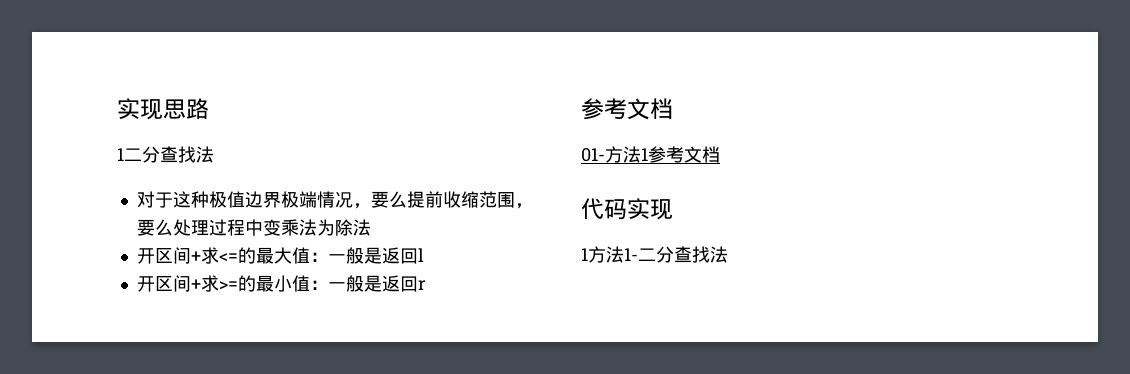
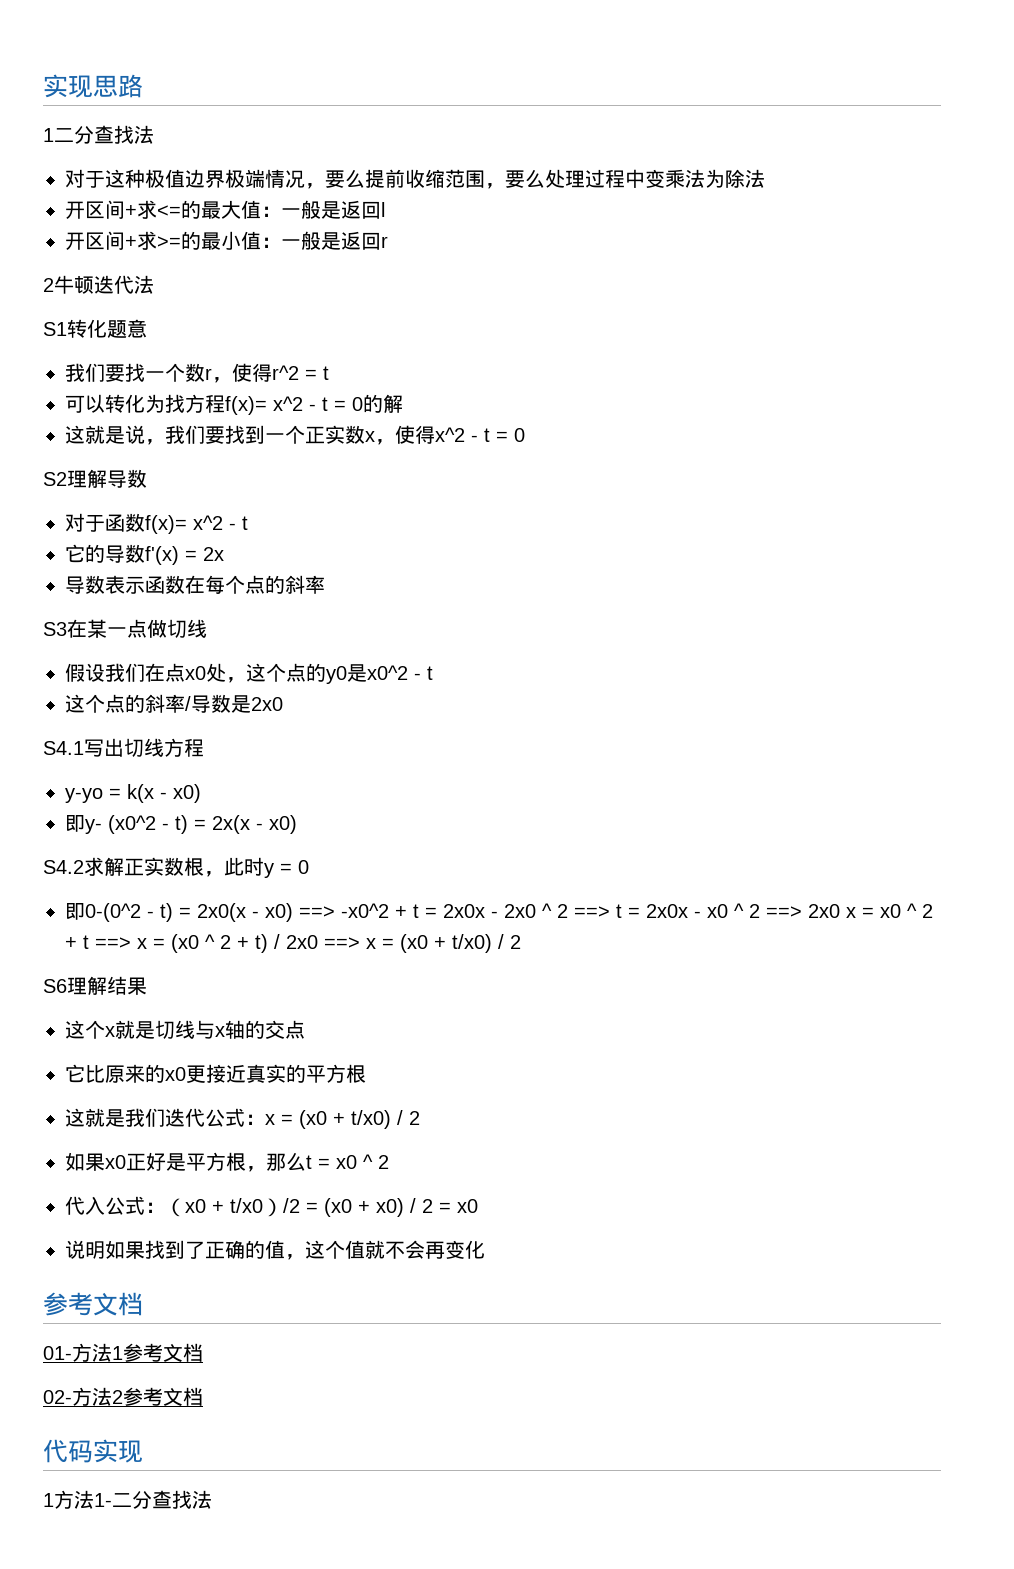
(426, 285) none -> [43,275,154,294] [43,319,147,338] [65,363,329,383] [65,394,403,415] [65,425,525,445] [43,469,147,488] [65,513,248,534] [65,544,224,565] [65,575,325,594] [43,619,207,638] [65,663,433,684] [65,694,283,713] [43,738,204,757] [65,784,201,803] [65,815,297,834] [43,857,309,878] [65,903,933,922] [65,934,521,953] [43,976,147,995] [65,1020,305,1039] [65,1064,366,1083] [65,1108,420,1129] [65,1152,389,1172] [65,1196,478,1217] [65,1240,485,1260] // 2牛顿迭代法 // S1转化题意 // 我们要找一个数r，使得r^2 = t // 可以转化为找方程f(x)= x^2 - t = 0的解 // 这就是说，我们要找到一个正实数x，使得x^2 - t = 0 // S2理解导数 // 对于函数f(x)= x^2 - t // 它的导数f'(x) = 2x // 导数表示函数在每个点的斜率 // S3在某一点做切线 // 假设我们在点x0处，这个点的y0是x0^2 - t // 这个点的斜率/导数是2x0 // S4.1写出切线方程 // y-yo = k(x - x0) // 即y- (x0^2 - t) = 2x(x - x0) // S4.2求解正实数根，此时y = 0 // 即0-(0^2 - t) = 2x0(x - x0) ==> -x0^2 + t = 2x0x - 2x0 ^ 2 ==> t = 2x0x - x0 ^ 2 ==> 2x0 x = x0 ^ 2 + t ==> x = (x0 ^ 2 + t) / 2x0 ==> x = (x0 + t/x0) / 2 // S6理解结果 // 这个x就是切线与x轴的交点 // 它比原来的x0更接近真实的平方根 // 这就是我们迭代公式：x = (x0 + t/x0) / 2 // 如果x0正好是平方根，那么t = x0 ^ 2 // 代入公式：（x0 + t/x0）/2 = (x0 + x0) / 2 = x0 // 说明如果找到了正确的值，这个值就不会再变化
(720, 154) none -> [43,1387,203,1406] // 02-方法2参考文档

